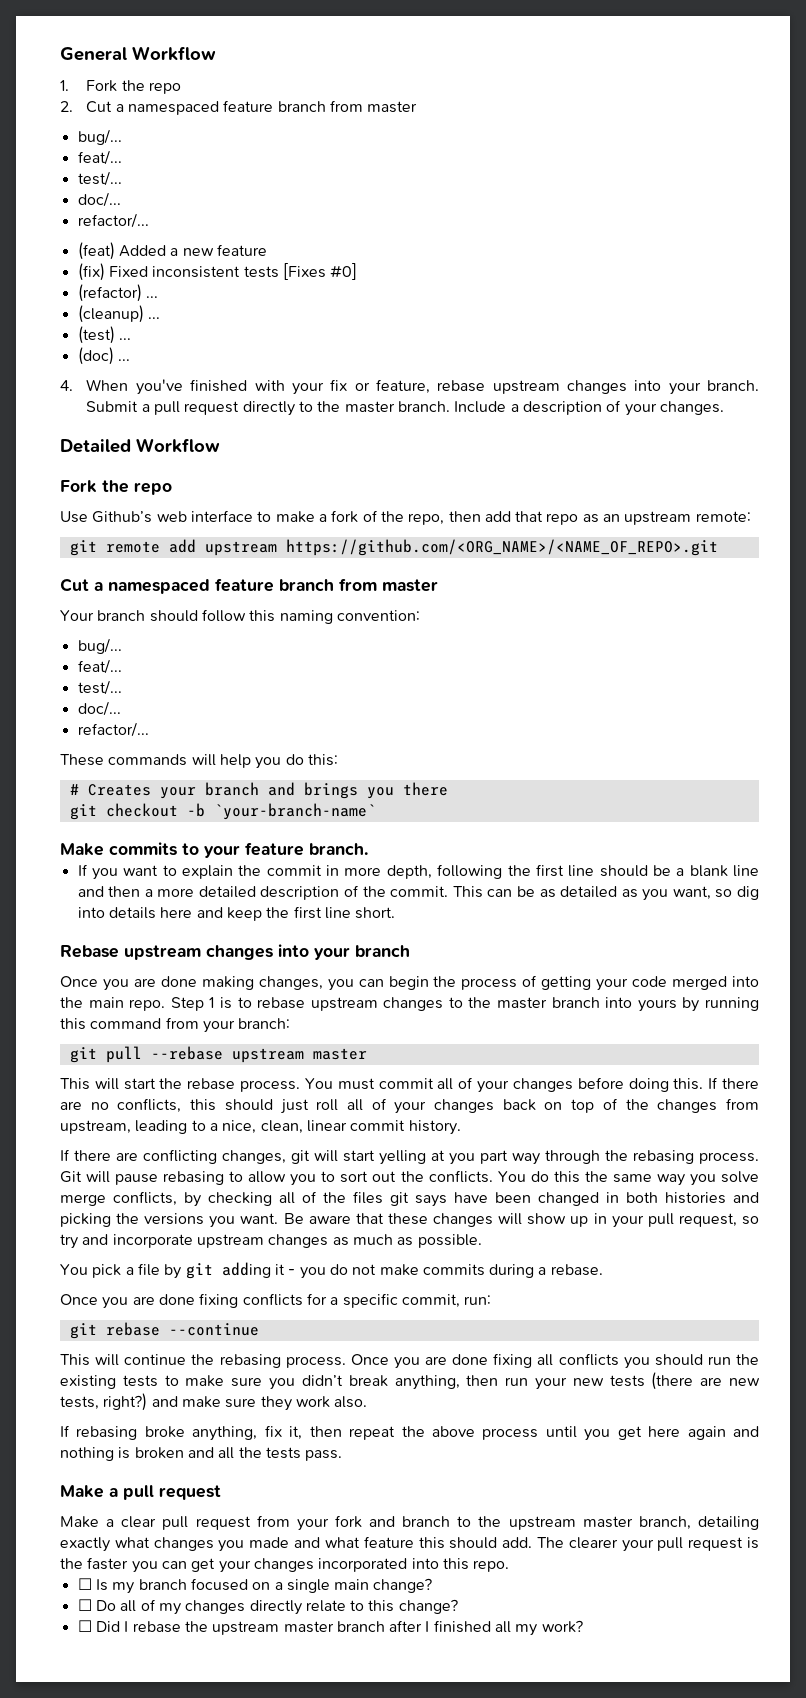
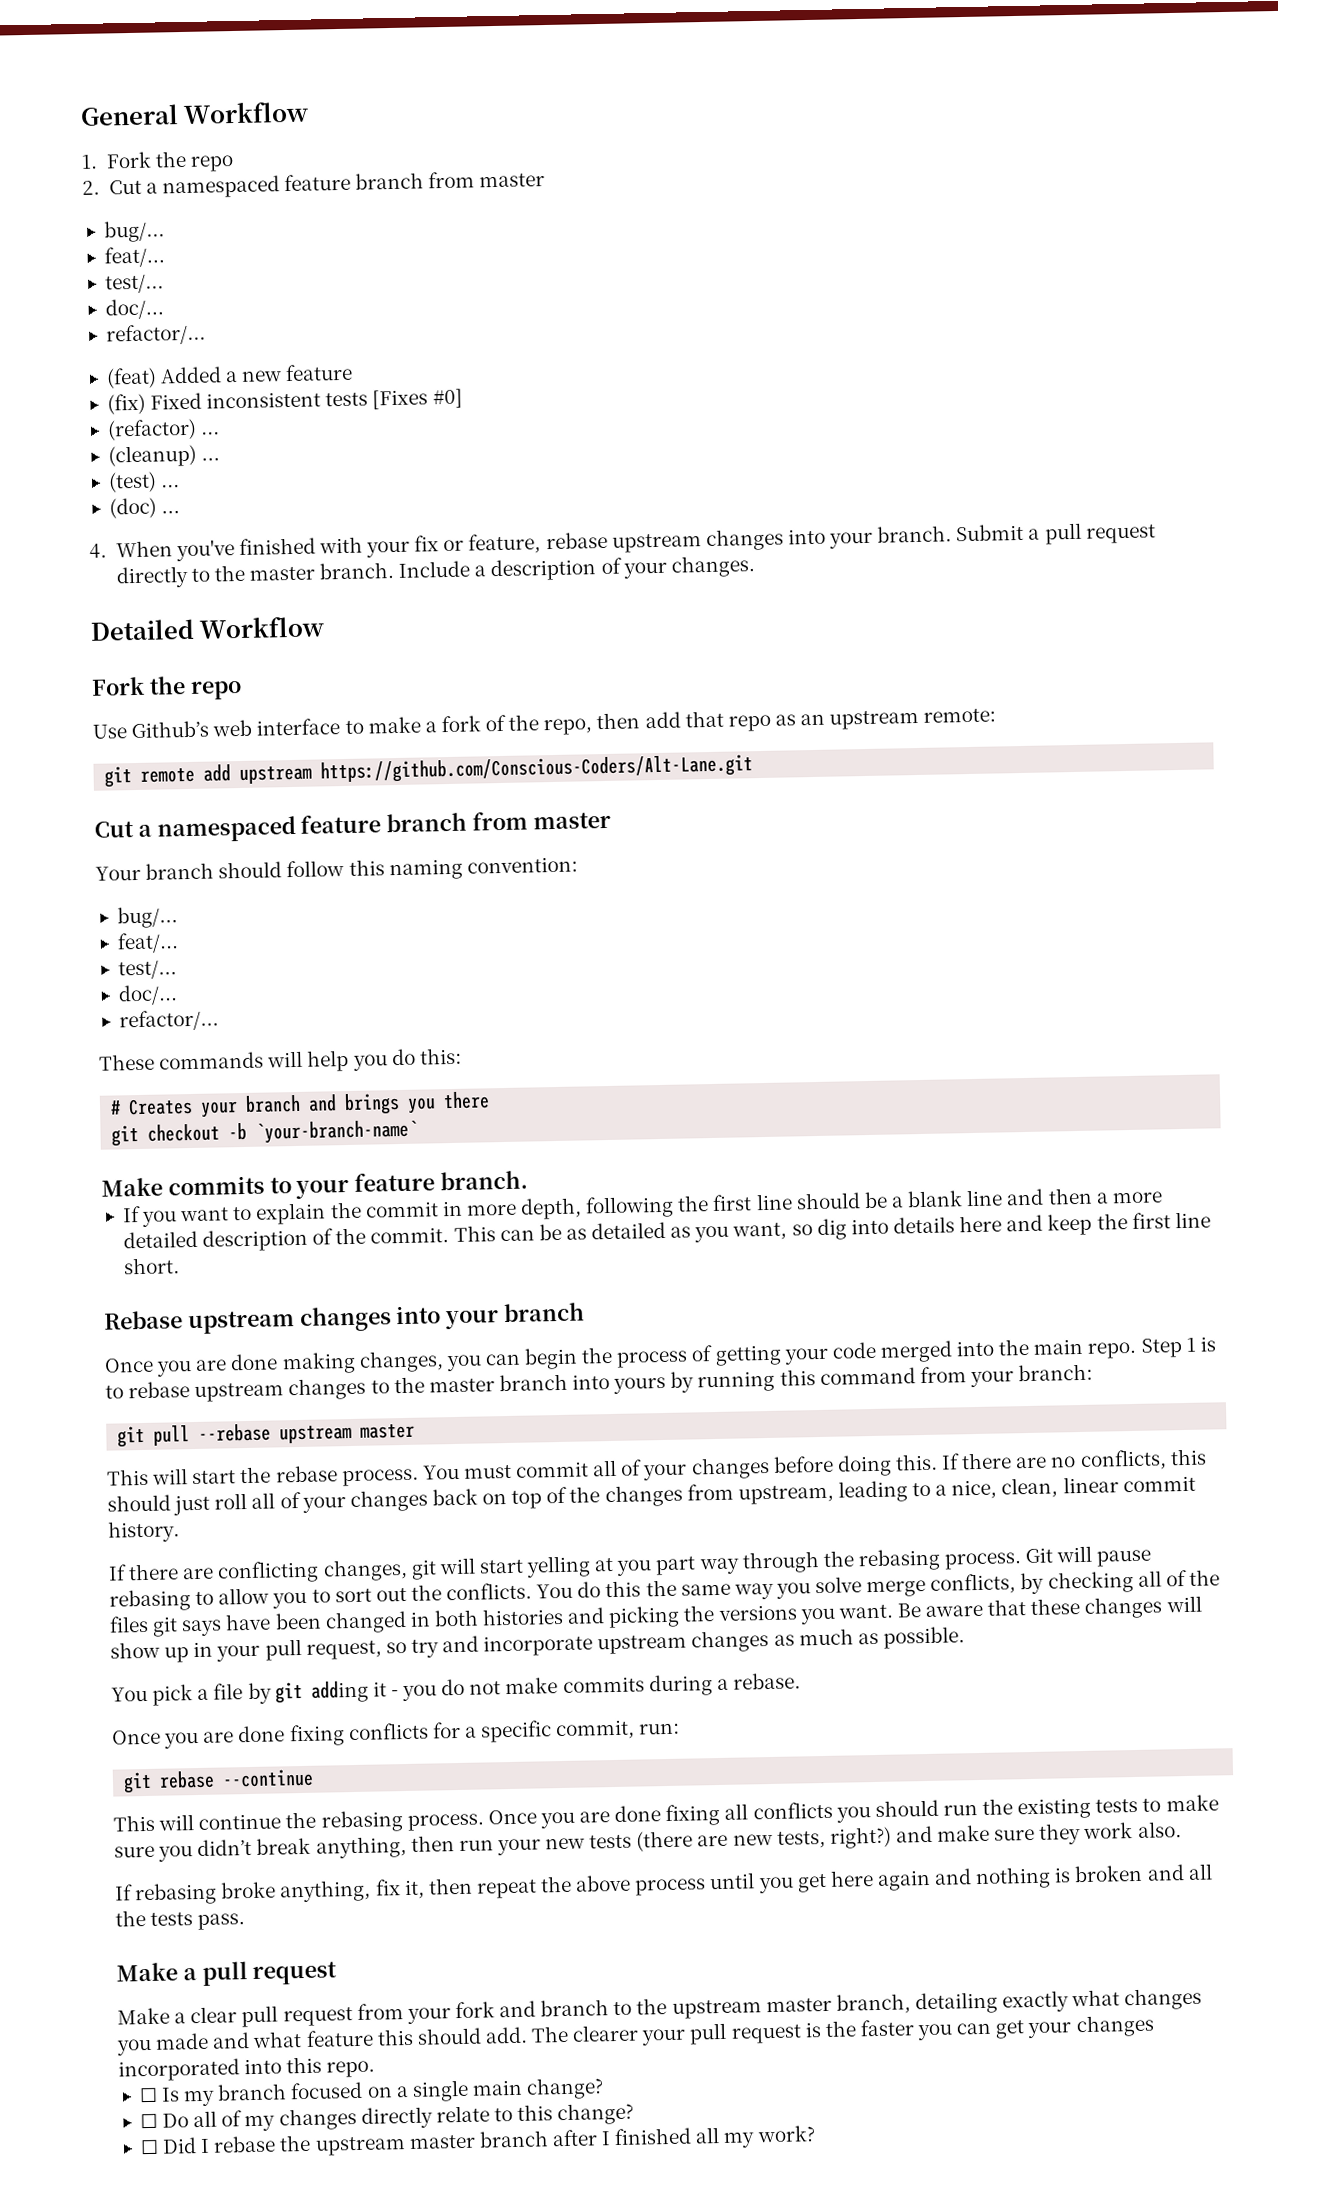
[285,539,718,556] https://github.com/<ORG_NAME>/<NAME_OF_REPO>.git -> [320,754,754,784] https://github.com/Conscious-Coders/Alt-Lane.git

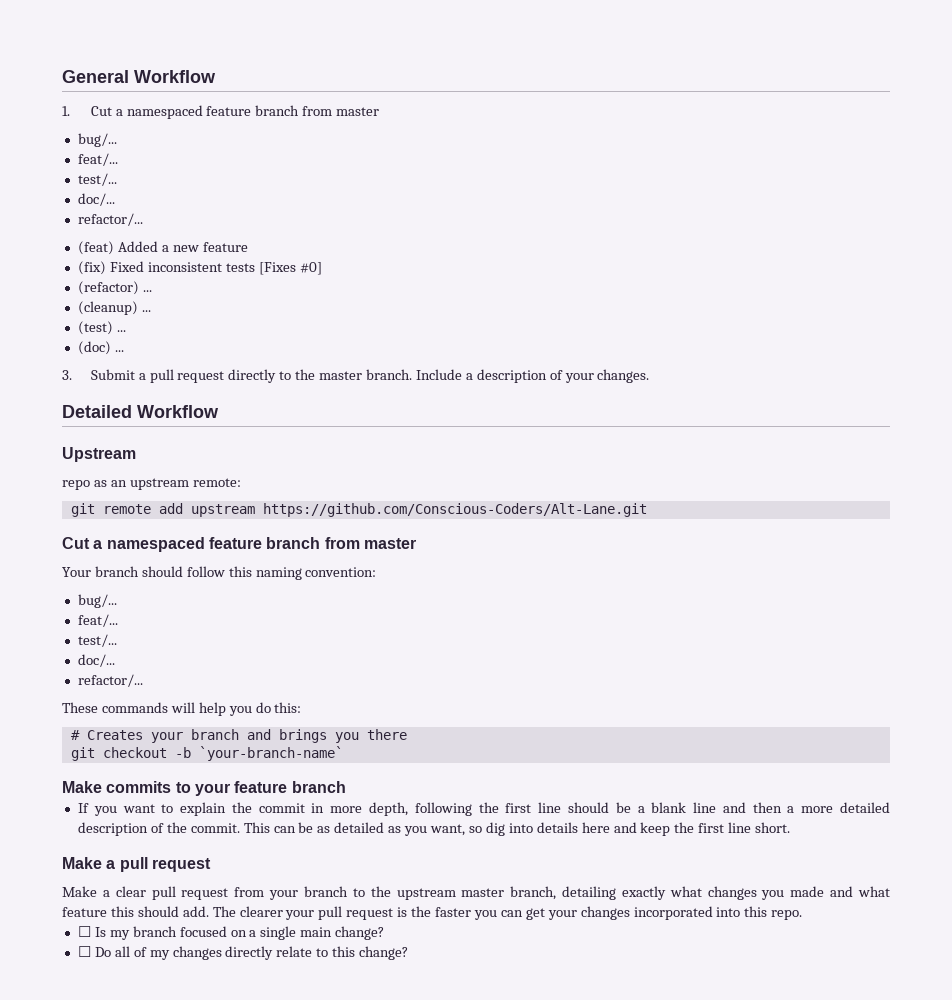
[105,150,234,172] [82,180,100,195] Fork the repo // 2. -> (70, 111) none
[89,525,953,562] 4. When you've finished with your fix or feature, rebase upstream changes into your branch. -> [62,370,72,380] 3.
[91,676,242,700] [92,710,724,739] Fork the repo // Use Github’s web interface to make a fork of the repo, then add that -> [62,447,136,462] Upstream //
[440,1170,529,1191] branch. -> [291,781,346,793] branch
[103,1302,586,1335] [104,1336,1216,1377] [105,1363,1094,1402] [117,1423,416,1448] [107,1448,1207,1487] [107,1475,1196,1516] [108,1520,180,1543] [108,1545,1153,1584] [109,1569,1220,1612] [109,1595,1202,1637] [110,1626,965,1663] [111,1672,801,1706] [112,1719,681,1749] [123,1768,315,1794] [113,1794,1219,1833] [114,1821,1182,1862] [114,1863,1213,1906] [115,1910,246,1931] // Rebase upstream changes into your branch // Once you are done making changes, you can begin the process of getting your code merged into the main repo. Step 1 is to rebase upstream changes to the master branch into yours by running this command from your branch: // git pull --rebase upstream master // This will start the rebase process. You must commit all of your changes before doing this. If there are no conflicts, this should just roll all of your changes back on top of the changes from upstream, leading to a nice, clean, linear commit history. // If there are conflicting changes, git will start yelling at you part way through the rebasing process. Git will pause rebasing to allow you to sort out the conflicts. You do this the same way you solve merge conflicts, by checking all of the files git says have been changed in both histories and picking the versions you want. Be aware that these changes will show up in your pull request, so try and incorporate upstream changes as much as possible. // You pick a file by git adding it - you do not make commits during a rebase. // Once you are done fixing conflicts for a specific commit, run: // git rebase --continue // This will continue the rebasing process. Once you are done fixing all conflicts you should run the existing tests to make sure you didn’t break anything, then run your new tests (there are new tests, right?) and make sure they work also. // If rebasing broke anything, fix it, then repeat the above process until you get here again and nothing is broken and all the tests pass. -> (791, 827) none
[454,2000,537,2019] fork and -> (299, 895) none
[139,2125,816,2156] // ☐ Did I rebase the upstream master branch after I finished all my work? -> (409, 953) none

